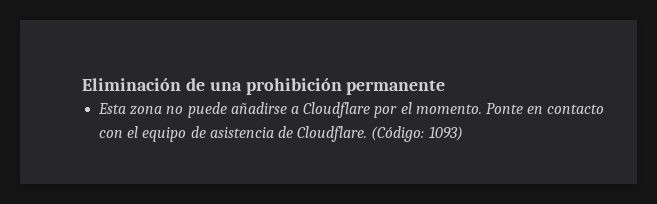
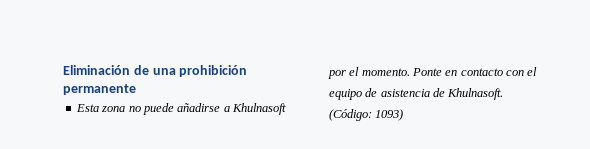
[303,102,371,118] Cloudflare -> [232,103,286,115] Khulnasoft
[297,126,368,142] Cloudflare. -> [447,88,504,100] Khulnasoft.

